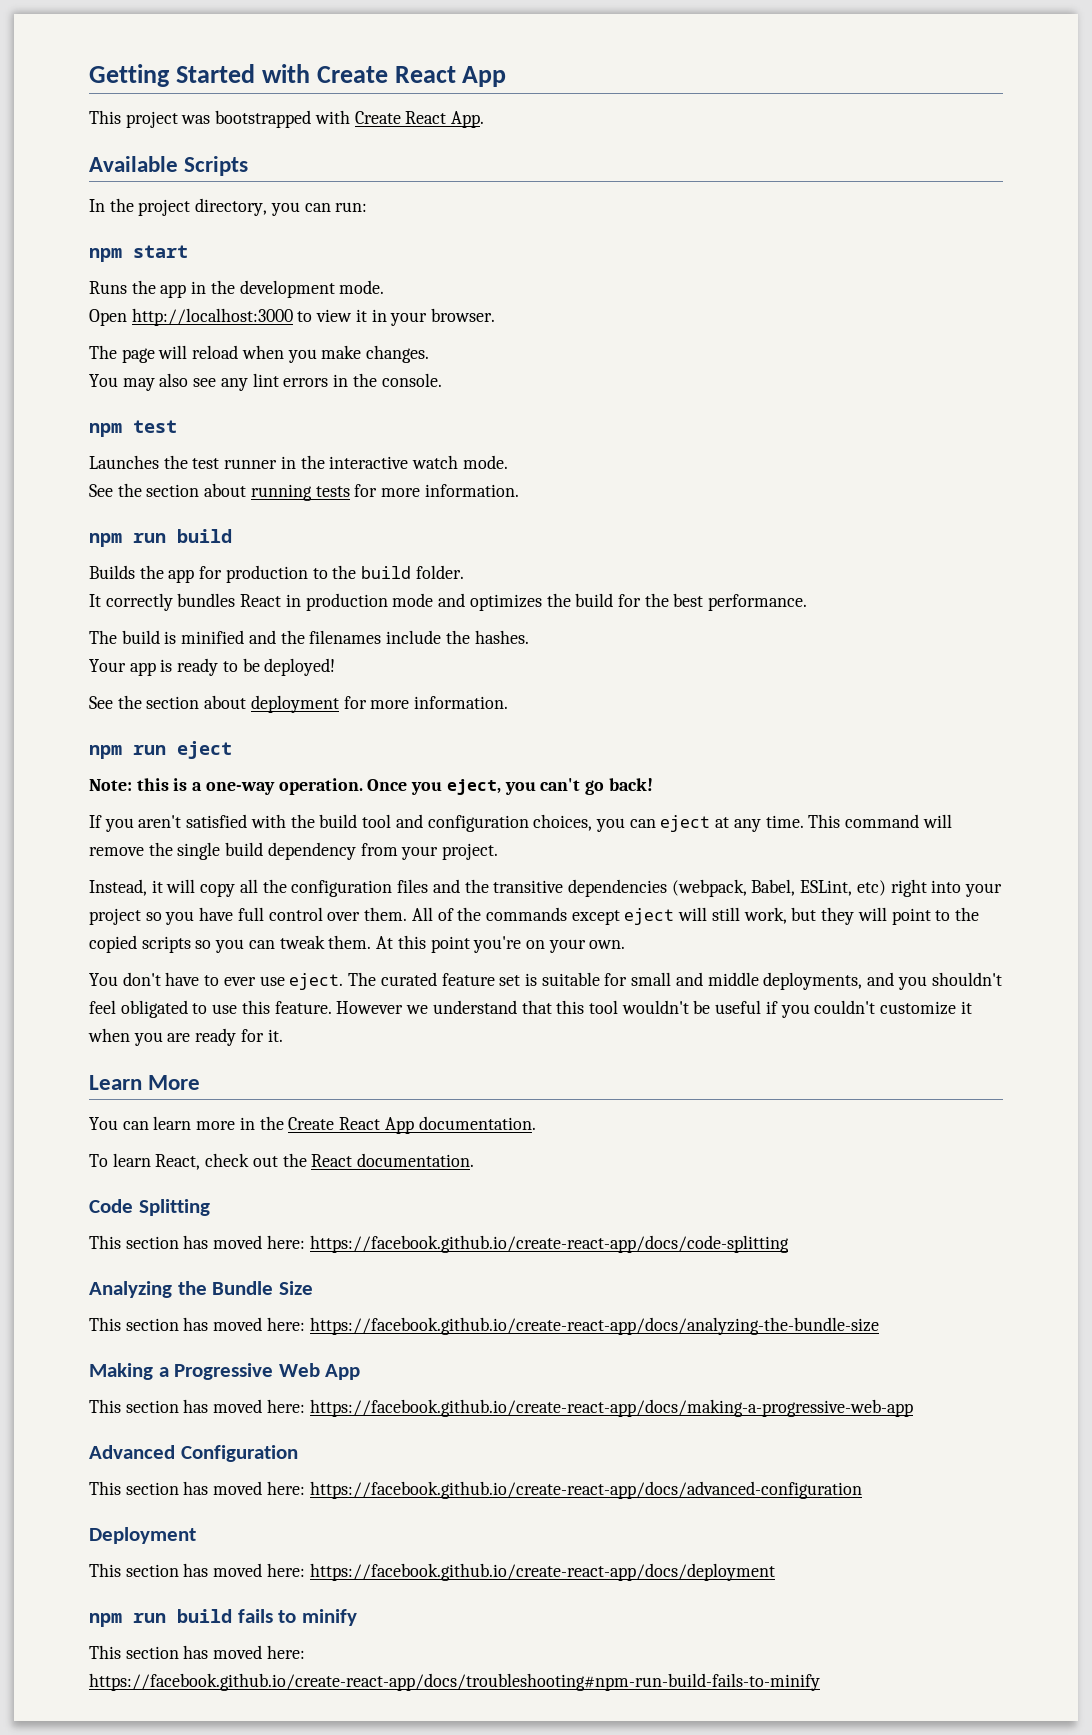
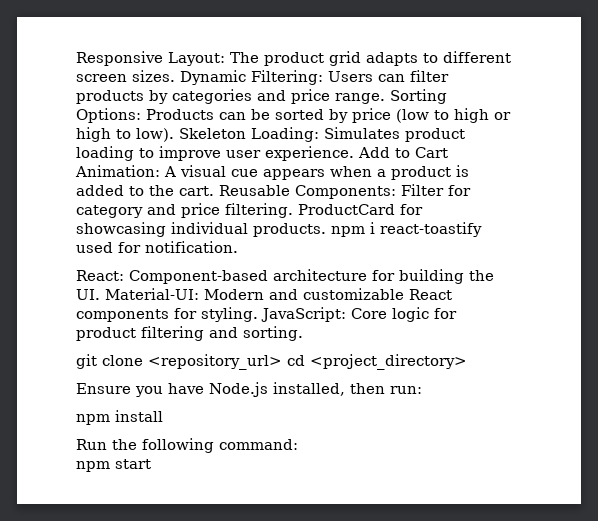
[89,64,507,87] [89,110,485,128] [89,156,249,176] [89,198,368,216] [89,245,188,262] [89,280,385,298] [89,308,496,326] [89,345,430,363] [89,373,442,391] [89,420,177,437] [89,455,508,469] [89,483,519,501] [89,529,232,547] [89,565,464,583] [89,593,808,611] [89,630,529,644] [89,658,336,676] [89,695,509,713] [89,741,232,759] [89,778,653,795] [89,814,952,832] [89,842,499,860] [89,879,1003,897] [89,907,979,925] [89,935,626,953] [89,972,1002,990] [89,1000,972,1018] [88,1028,283,1046] [89,1075,201,1090] [89,1116,536,1134] [89,1153,475,1170] [89,1199,210,1216] [89,1235,789,1253] [89,1281,313,1298] [89,1317,879,1335] [89,1363,361,1380] [89,1399,913,1417] [89,1445,298,1462] [89,1481,862,1499] [89,1527,196,1544] [89,1563,775,1581] [89,1609,357,1627] [89,1645,305,1659] [89,1673,820,1691] Getting Started with Create React App // This project was bootstrapped with Create React App. // Available Scripts // In the project directory, you can run: // npm start // Runs the app in the development mode. // Open http://localhost:3000 to view it in your browser. // The page will reload when you make changes. // You may also see any lint errors in the console. // npm test // Launches the test runner in the interactive watch mode. // See the section about running tests for more information. // npm run build // Builds the app for production to the build folder. // It correctly bundles React in production mode and optimizes the build for the best performance. // The build is minified and the filenames include the hashes. // Your app is ready to be deployed! // See the section about deployment for more information. // npm run eject // Note: this is a one-way operation. Once you eject, you can't go back! // If you aren't satisfied with the build tool and configuration choices, you can eject at any time. This command will remove the single build dependency from your project. // Instead, it will copy all the configuration files and the transitive dependencies (webpack, Babel, ESLint, etc) right into your project so you have full control over them. All of the commands except eject will still work, but they will point to the copied scripts so you can tweak them. At this point you're on your own. // You don't have to ever use eject. The curated feature set is suitable for small and middle deployments, and you shouldn't feel obligated to use this feature. However we understand that this tool wouldn't be useful if you couldn't customize it when you are ready for it. // Learn More // You can learn more in the Create React App documentation. // To learn React, check out the React documentation. // Code Splitting // This section has moved here: https://facebook.github.io/create-react-app/docs/code-splitting // Analyzing the Bundle Size // This section has moved here: https://facebook.github.io/create-react-app/docs/analyzing-the-bundle-size // Making a Progressive Web App // This section has moved here: https://facebook.github.io/create-react-app/docs/making-a-progressive-web-app // Advanced Configuration // This section has moved here: https://facebook.github.io/create-react-app/docs/advanced-configuration // Deployment // This section has moved here: https://facebook.github.io/create-react-app/docs/deployment // npm run build fails to minify // This section has moved here: https://facebook.github.io/create-react-app/docs/troubleshooting#npm-run-build-fails-to-minify -> [76,51,511,66] [76,70,449,85] [76,89,447,104] [76,108,511,123] [76,127,465,142] [76,146,448,161] [75,165,469,180] [76,184,471,199] [76,203,423,218] [76,222,482,237] [76,241,238,253] [76,269,494,284] [76,288,452,300] [76,307,457,322] [76,326,303,341] [76,354,467,370] [76,382,422,397] [76,410,163,425] [76,438,298,453] [76,459,151,472] Responsive Layout: The product grid adapts to different screen sizes. Dynamic Filtering: Users can filter products by categories and price range. Sorting Options: Products can be sorted by price (low to high or high to low). Skeleton Loading: Simulates product loading to improve user experience. Add to Cart Animation: A visual cue appears when a product is added to the cart. Reusable Components: Filter for category and price filtering. ProductCard for showcasing individual products. npm i react-toastify used for notification. // React: Component-based architecture for building the UI. Material-UI: Modern and customizable React components for styling. JavaScript: Core logic for product filtering and sorting. // git clone <repository_url> cd <project_directory> // Ensure you have Node.js installed, then run: // npm install // Run the following command: // npm start

